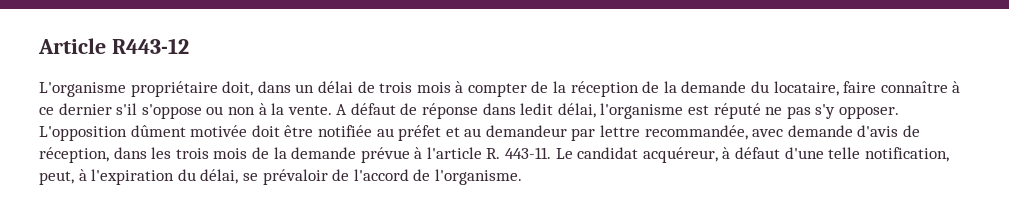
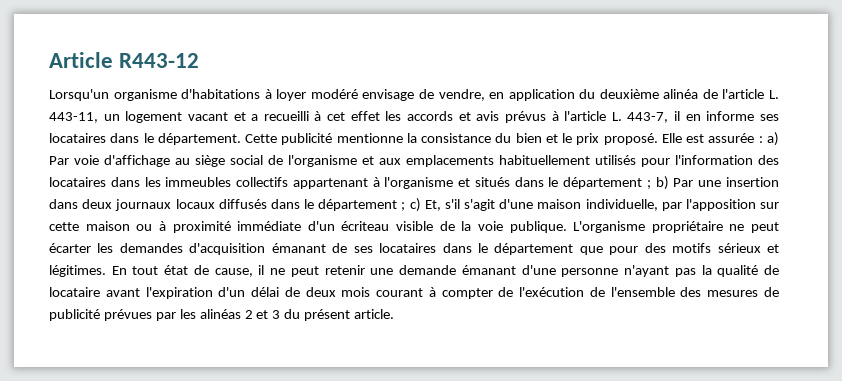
[39,81,961,97] [39,103,899,119] [39,125,921,141] [39,147,949,163] [39,169,522,185] L'organisme propriétaire doit, dans un délai de trois mois à compter de la réception de la demande du locataire, faire connaître à ce dernier s'il s'oppose ou non à la vente. A défaut de réponse dans ledit délai, l'organisme est réputé ne pas s'y opposer. L'opposition dûment motivée doit être notifiée au préfet et au demandeur par lettre recommandée, avec demande d'avis de réception, dans les trois mois de la demande prévue à l'article R. 443-11. Le candidat acquéreur, à défaut d'une telle notification, peut, à l'expiration du délai, se prévaloir de l'accord de l'organisme. -> [49,89,779,101] [49,111,779,123] [49,132,780,146] [49,155,779,167] [49,176,779,190] [49,198,779,212] [49,221,779,233] [49,243,779,255] [49,265,779,277] [49,287,779,299] [49,309,395,321] Lorsqu'un organisme d'habitations à loyer modéré envisage de vendre, en application du deuxième alinéa de l'article L. 443-11, un logement vacant et a recueilli à cet effet les accords et avis prévus à l'article L. 443-7, il en informe ses locataires dans le département. Cette publicité mentionne la consistance du bien et le prix proposé. Elle est assurée : a) Par voie d'affichage au siège social de l'organisme et aux emplacements habituellement utilisés pour l'information des locataires dans les immeubles collectifs appartenant à l'organisme et situés dans le département ; b) Par une insertion dans deux journaux locaux diffusés dans le département ; c) Et, s'il s'agit d'une maison individuelle, par l'apposition sur cette maison ou à proximité immédiate d'un écriteau visible de la voie publique. L'organisme propriétaire ne peut écarter les demandes d'acquisition émanant de ses locataires dans le département que pour des motifs sérieux et légitimes. En tout état de cause, il ne peut retenir une demande émanant d'une personne n'ayant pas la qualité de locataire avant l'expiration d'un délai de deux mois courant à compter de l'exécution de l'ensemble des mesures de publicité prévues par les alinéas 2 et 3 du présent article.

